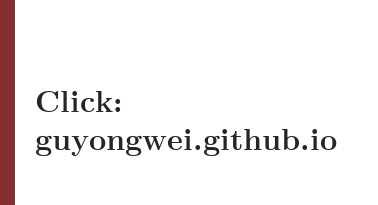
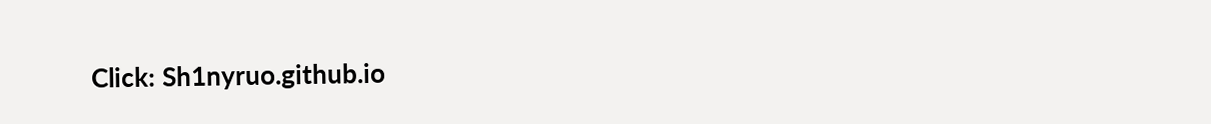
[35,129,337,156] guyongwei.github.io -> [161,62,386,91] Sh1nyruo.github.io

